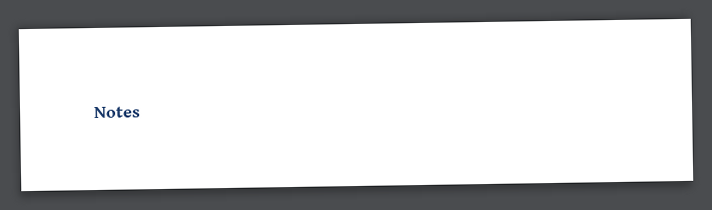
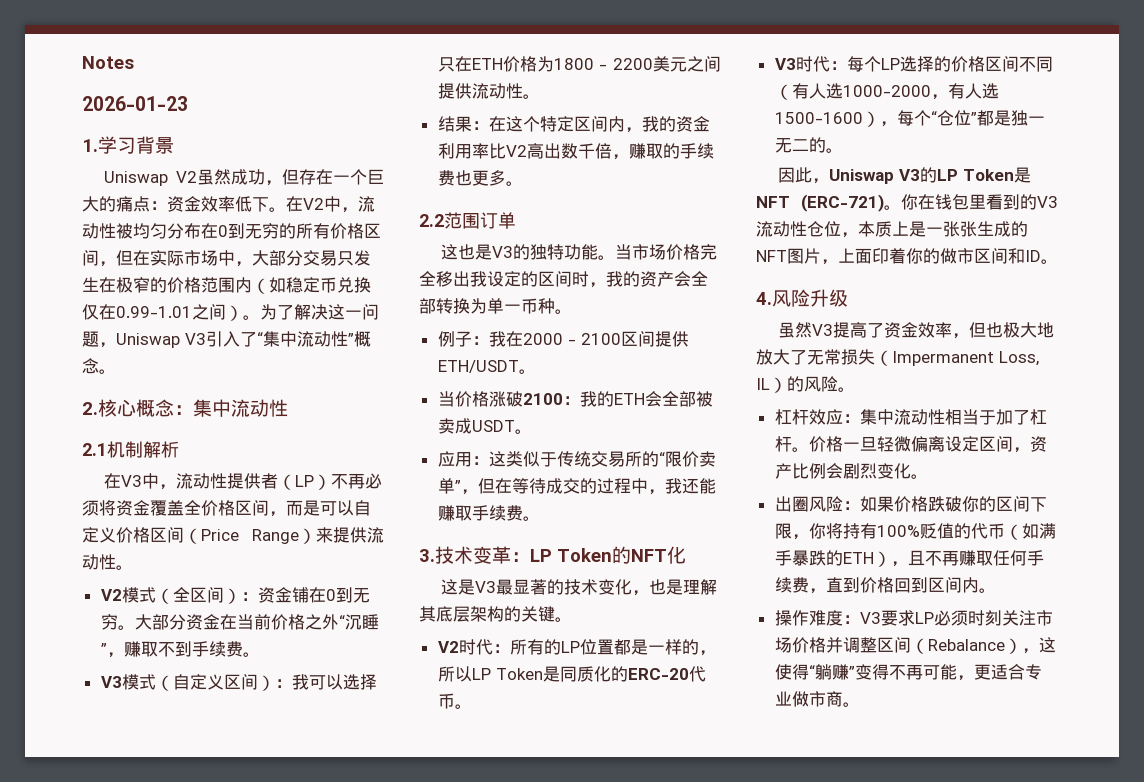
(141, 112) none -> [82,96,188,111] [82,136,174,154] [104,169,384,186] [82,196,375,213] [82,223,381,239] [82,250,371,267] [82,277,371,294] [82,304,379,321] [82,331,371,348] [82,358,116,374] [82,399,288,417] [82,441,179,458] [104,473,383,490] [82,500,371,517] [82,527,384,544] [82,554,133,570] [100,587,370,604] [100,614,379,630] [100,641,260,658] [100,674,377,691] [437,56,721,72] [437,83,540,99] [437,116,710,133] [437,143,714,160] [437,170,523,186] [419,212,516,229] [441,244,718,260] [419,271,708,288] [419,298,572,314] [437,331,689,347] [437,360,536,374] [437,391,713,407] [437,418,532,434] [437,451,716,467] [437,478,716,495] [437,505,540,521] [419,546,686,564] [441,579,718,596] [419,606,572,622] [437,639,716,656] [437,666,706,682] [437,693,472,709] [774,56,1053,72] [774,83,999,100] [774,110,1045,127] [774,137,843,153] [778,167,1032,184] [756,194,1058,212] [756,221,1028,238] [756,248,1058,265] [756,289,848,307] [778,322,1055,339] [756,349,1039,366] [756,376,855,393] [774,409,1047,425] [774,436,1047,453] [774,463,928,479] [774,496,1047,512] [774,523,1056,540] [774,550,1044,567] [774,577,996,594] [774,610,1053,626] [774,637,1056,654] [774,664,1042,681] [774,691,860,707] // 2026-01-23 // 1.学习背景 // Uniswap V2虽然成功，但存在一个巨大的痛点：资金效率低下。在V2中，流动性被均匀分布在0到无穷的所有价格区间，但在实际市场中，大部分交易只发生在极窄的价格范围内（如稳定币兑换仅在0.99-1.01之间）。为了解决这一问题，Uniswap V3引入了“集中流动性”概念。 // 2.核心概念：集中流动性 // 2.1机制解析 // 在V3中，流动性提供者（LP）不再必须将资金覆盖全价格区间，而是可以自定义价格区间（Price Range）来提供流动性。 // V2模式（全区间）：资金铺在0到无穷。大部分资金在当前价格之外“沉睡”，赚取不到手续费。 // V3模式（自定义区间）：我可以选择只在ETH价格为1800 - 2200美元之间提供流动性。 // 结果：在这个特定区间内，我的资金利用率比V2高出数千倍，赚取的手续费也更多。 // 2.2范围订单 // 这也是V3的独特功能。当市场价格完全移出我设定的区间时，我的资产会全部转换为单一币种。 // 例子：我在2000 - 2100区间提供ETH/USDT。 // 当价格涨破2100：我的ETH会全部被卖成USDT。 // 应用：这类似于传统交易所的“限价卖单”，但在等待成交的过程中，我还能赚取手续费。 // 3.技术变革：LP Token的NFT化 // 这是V3最显著的技术变化，也是理解其底层架构的关键。 // V2时代：所有的LP位置都是一样的，所以LP Token是同质化的ERC-20代币。 // V3时代：每个LP选择的价格区间不同（有人选1000-2000，有人选1500-1600），每个“仓位”都是独一无二的。 // 因此，Uniswap V3的LP Token是NFT (ERC-721)。你在钱包里看到的V3流动性仓位，本质上是一张张生成的NFT图片，上面印着你的做市区间和ID。 // 4.风险升级 // 虽然V3提高了资金效率，但也极大地放大了无常损失（Impermanent Loss, IL）的风险。 // 杠杆效应：集中流动性相当于加了杠杆。价格一旦轻微偏离设定区间，资产比例会剧烈变化。 // 出圈风险：如果价格跌破你的区间下限，你将持有100%贬值的代币（如满手暴跌的ETH），且不再赚取任何手续费，直到价格回到区间内。 // 操作难度：V3要求LP必须时刻关注市场价格并调整区间（Rebalance），这使得“躺赚”变得不再可能，更适合专业做市商。

